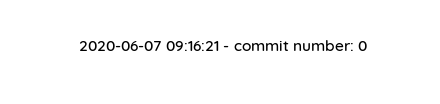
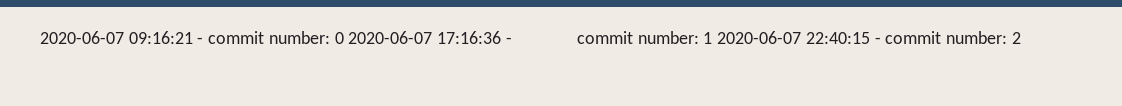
(367, 46) none -> [348,31,1021,44] 2020-06-07 17:16:36 - commit number: 1 2020-06-07 22:40:15 - commit number: 2

